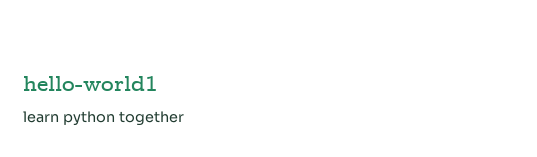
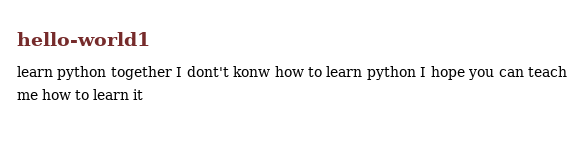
(184, 118) none -> [176,66,568,80] [17,89,143,100] I dont't konw how to learn python I hope you can teach me how to learn it

